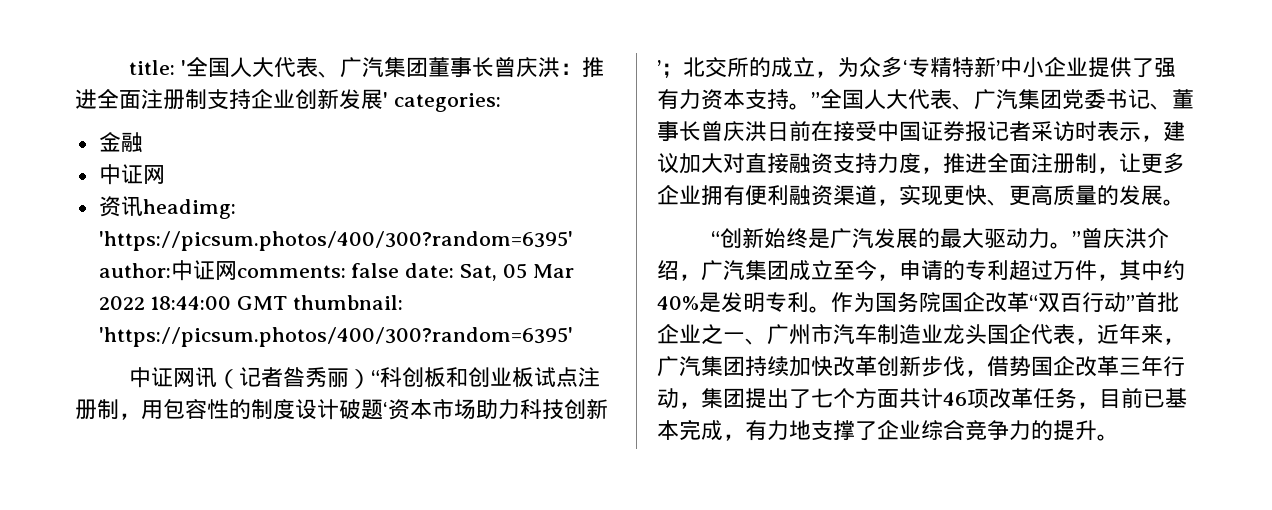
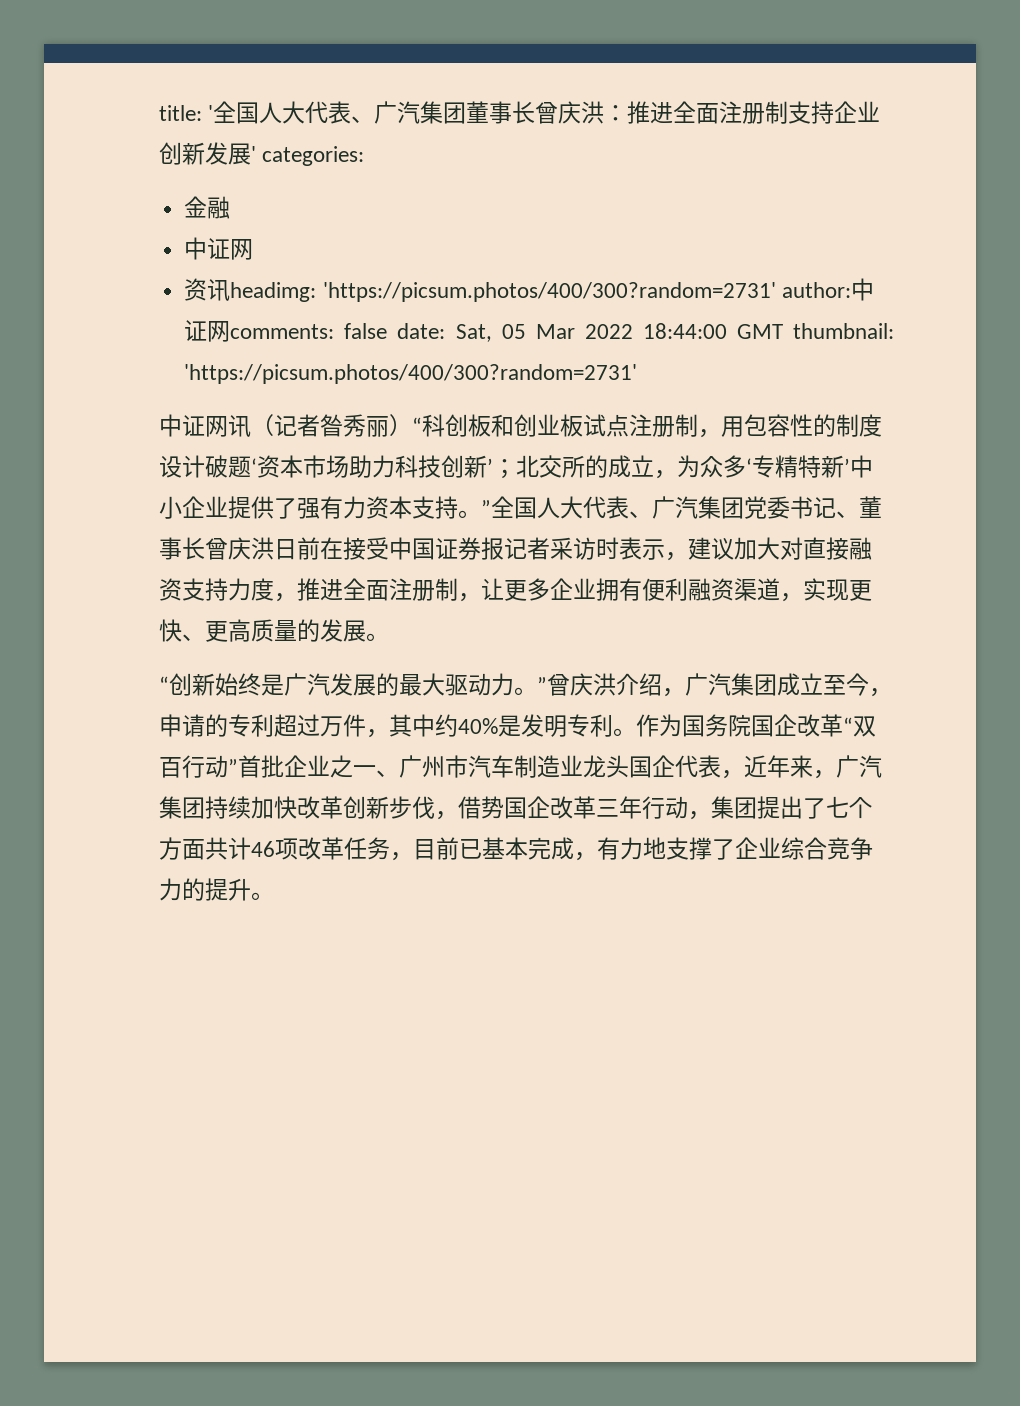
[98,231,573,251] 'https://picsum.photos/400/300?random=6395' -> [322,282,776,302] 'https://picsum.photos/400/300?random=2731'
[98,327,573,347] 'https://picsum.photos/400/300?random=6395' -> [184,364,638,384] 'https://picsum.photos/400/300?random=2731'

